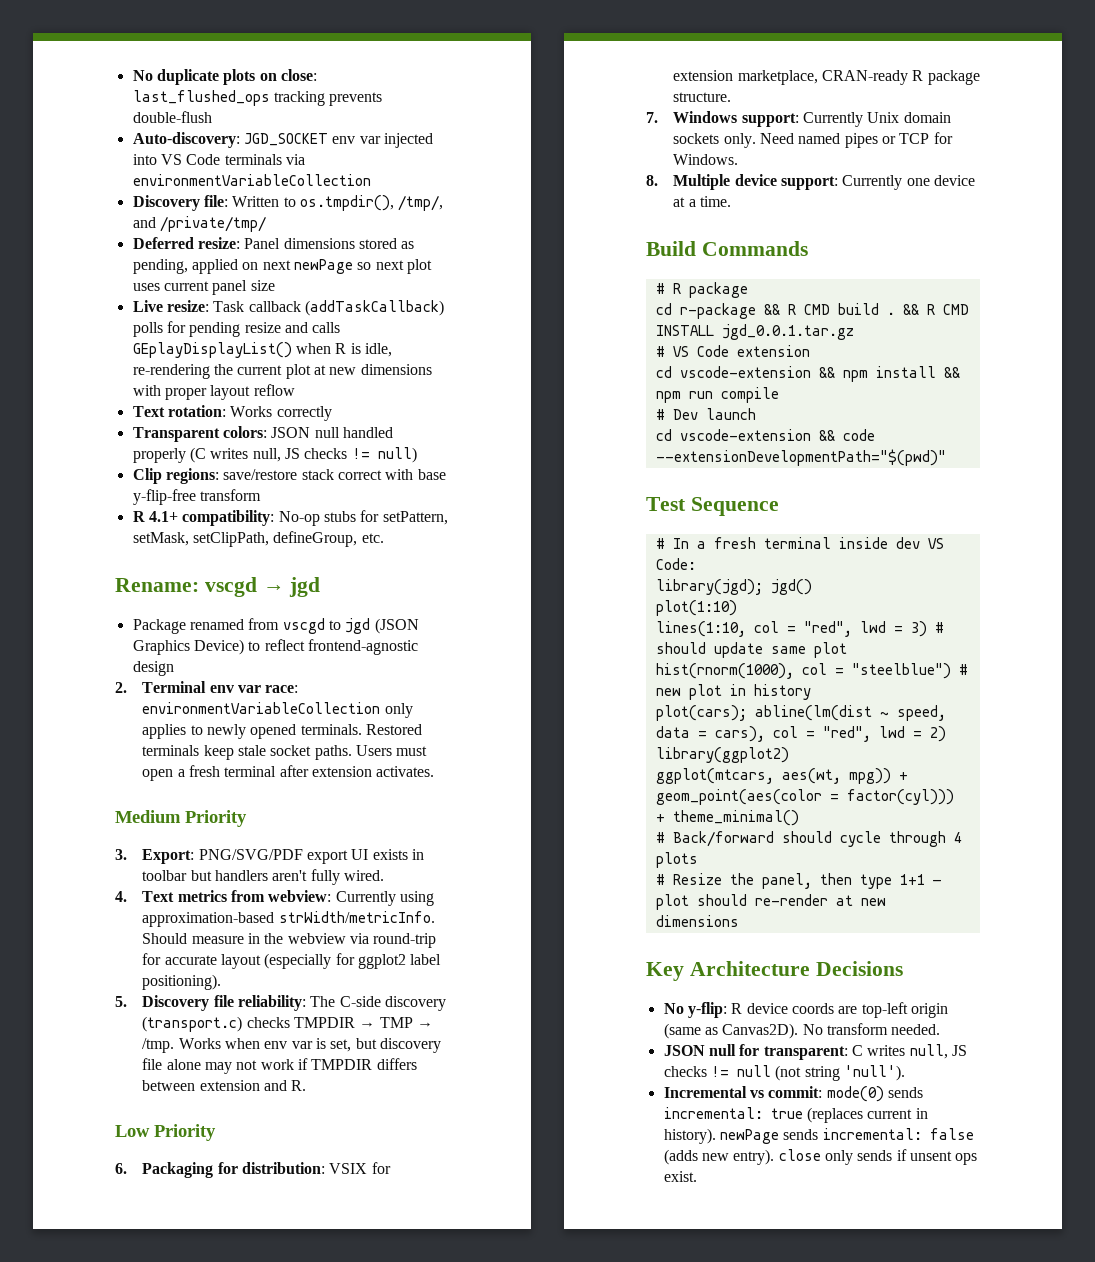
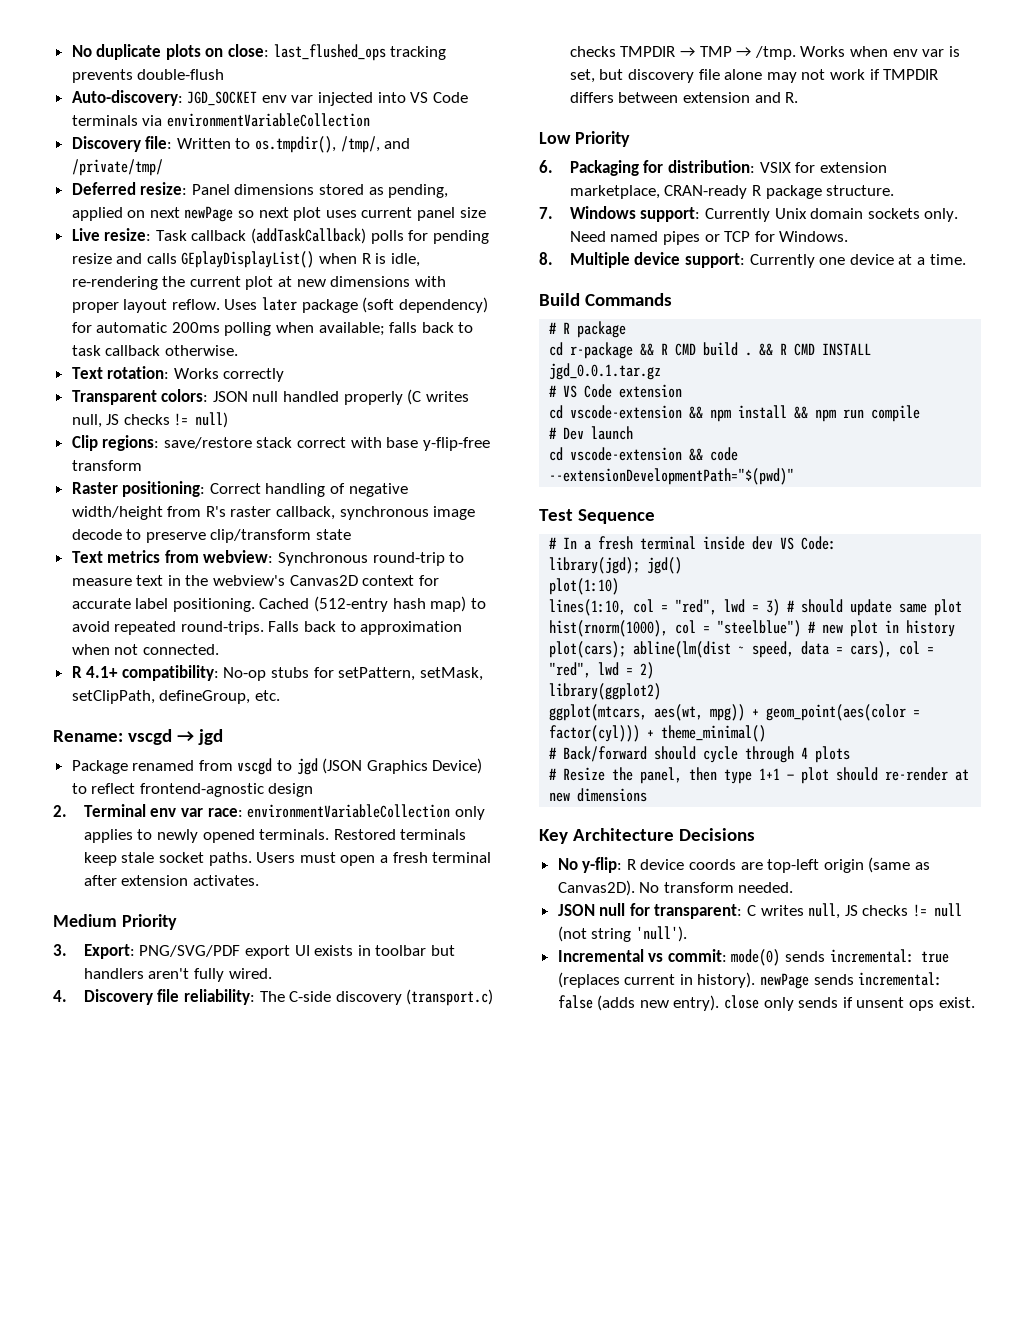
[253,384,295,396] reflow -> [171,297,488,313] [71,322,474,336] [71,345,238,356] reflow. Uses later package (soft dependency) for automatic 200ms polling when available; falls back to task callback otherwise.
(261, 495) none -> [71,481,408,497] [71,506,476,520] [71,529,352,543] [71,550,465,566] [71,575,439,586] [71,596,486,612] [71,621,463,635] [71,644,219,655] // Raster positioning: Correct handling of negative width/height from R's raster callback, synchronous image decode to preserve clip/transform state // Text metrics from webview: Synchronous round-trip to measure text in the webview's Canvas2D context for accurate label positioning. Cached (512-entry hash map) to avoid repeated round-trips. Falls back to approximation when not connected.
[142,890,434,906] [142,911,435,927] [142,933,437,948] [142,953,442,969] [142,974,222,990] [115,996,127,1007] Text metrics from webview: Currently using approximation-based strWidth/metricInfo. Should measure in the webview via round-trip for accurate layout (especially for ggplot2 label positioning). // 5. -> (67, 996) none

